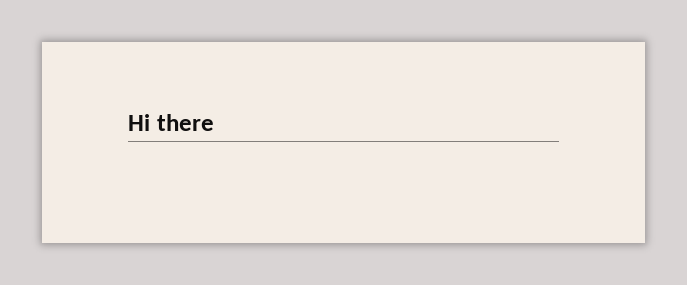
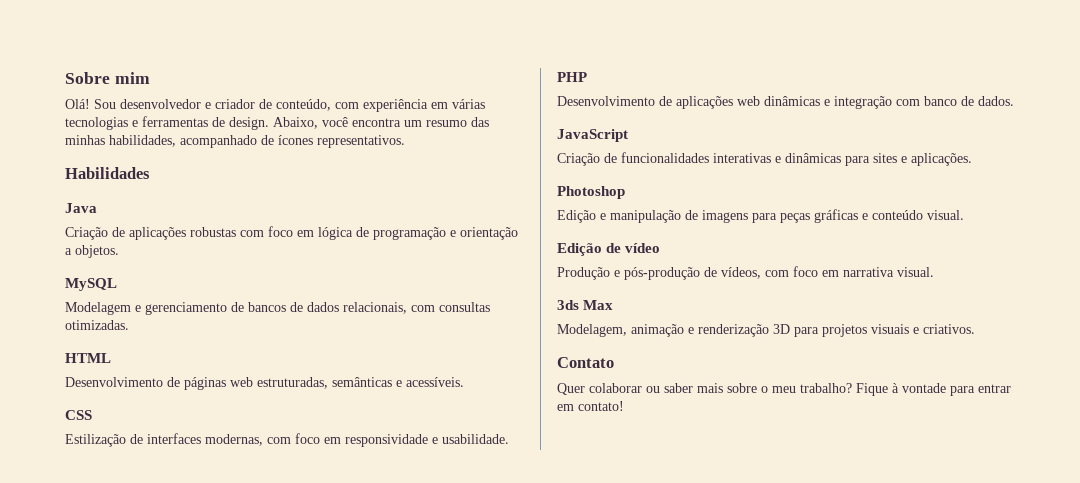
[128,114,214,131] Hi there -> [65,72,150,84] [65,99,485,112] [65,116,489,130] [65,135,405,148] [65,167,150,179] [65,203,97,213] [65,226,518,240] [65,245,119,258] [65,278,117,291] [65,302,490,315] [65,320,129,330] [65,353,111,363] [65,377,464,390] [65,410,92,420] [65,433,509,447] [557,72,587,82] [557,96,1014,109] [557,129,628,142] [557,152,972,166] [557,186,625,199] [557,209,964,223] [557,243,661,256] [557,266,934,280] [557,300,614,310] [557,324,975,337] [557,357,614,368] [557,383,1011,396] [557,401,624,411] Sobre mim // Olá! Sou desenvolvedor e criador de conteúdo, com experiência em várias tecnologias e ferramentas de design. Abaixo, você encontra um resumo das minhas habilidades, acompanhado de ícones representativos. // Habilidades // Java // Criação de aplicações robustas com foco em lógica de programação e orientação a objetos. // MySQL // Modelagem e gerenciamento de bancos de dados relacionais, com consultas otimizadas. // HTML // Desenvolvimento de páginas web estruturadas, semânticas e acessíveis. // CSS // Estilização de interfaces modernas, com foco em responsividade e usabilidade. // PHP // Desenvolvimento de aplicações web dinâmicas e integração com banco de dados. // JavaScript // Criação de funcionalidades interativas e dinâmicas para sites e aplicações. // Photoshop // Edição e manipulação de imagens para peças gráficas e conteúdo visual. // Edição de vídeo // Produção e pós-produção de vídeos, com foco em narrativa visual. // 3ds Max // Modelagem, animação e renderização 3D para projetos visuais e criativos. // Contato // Quer colaborar ou saber mais sobre o meu trabalho? Fique à vontade para entrar em contato!

